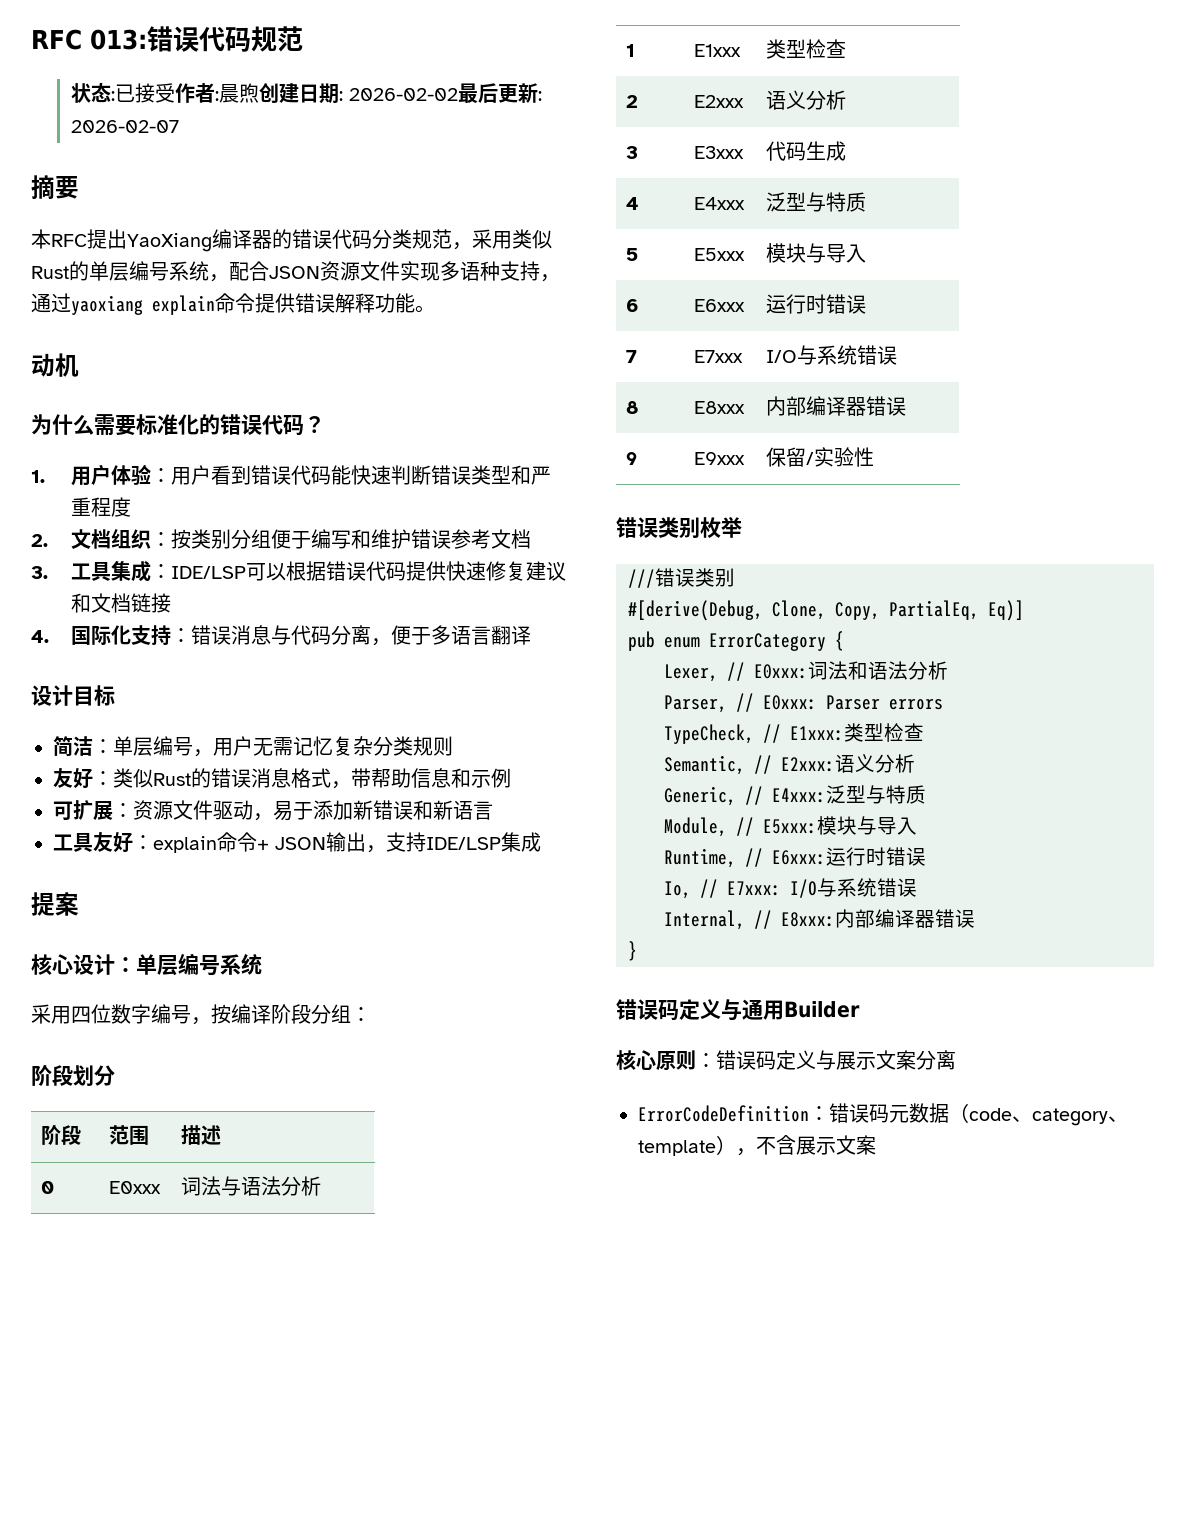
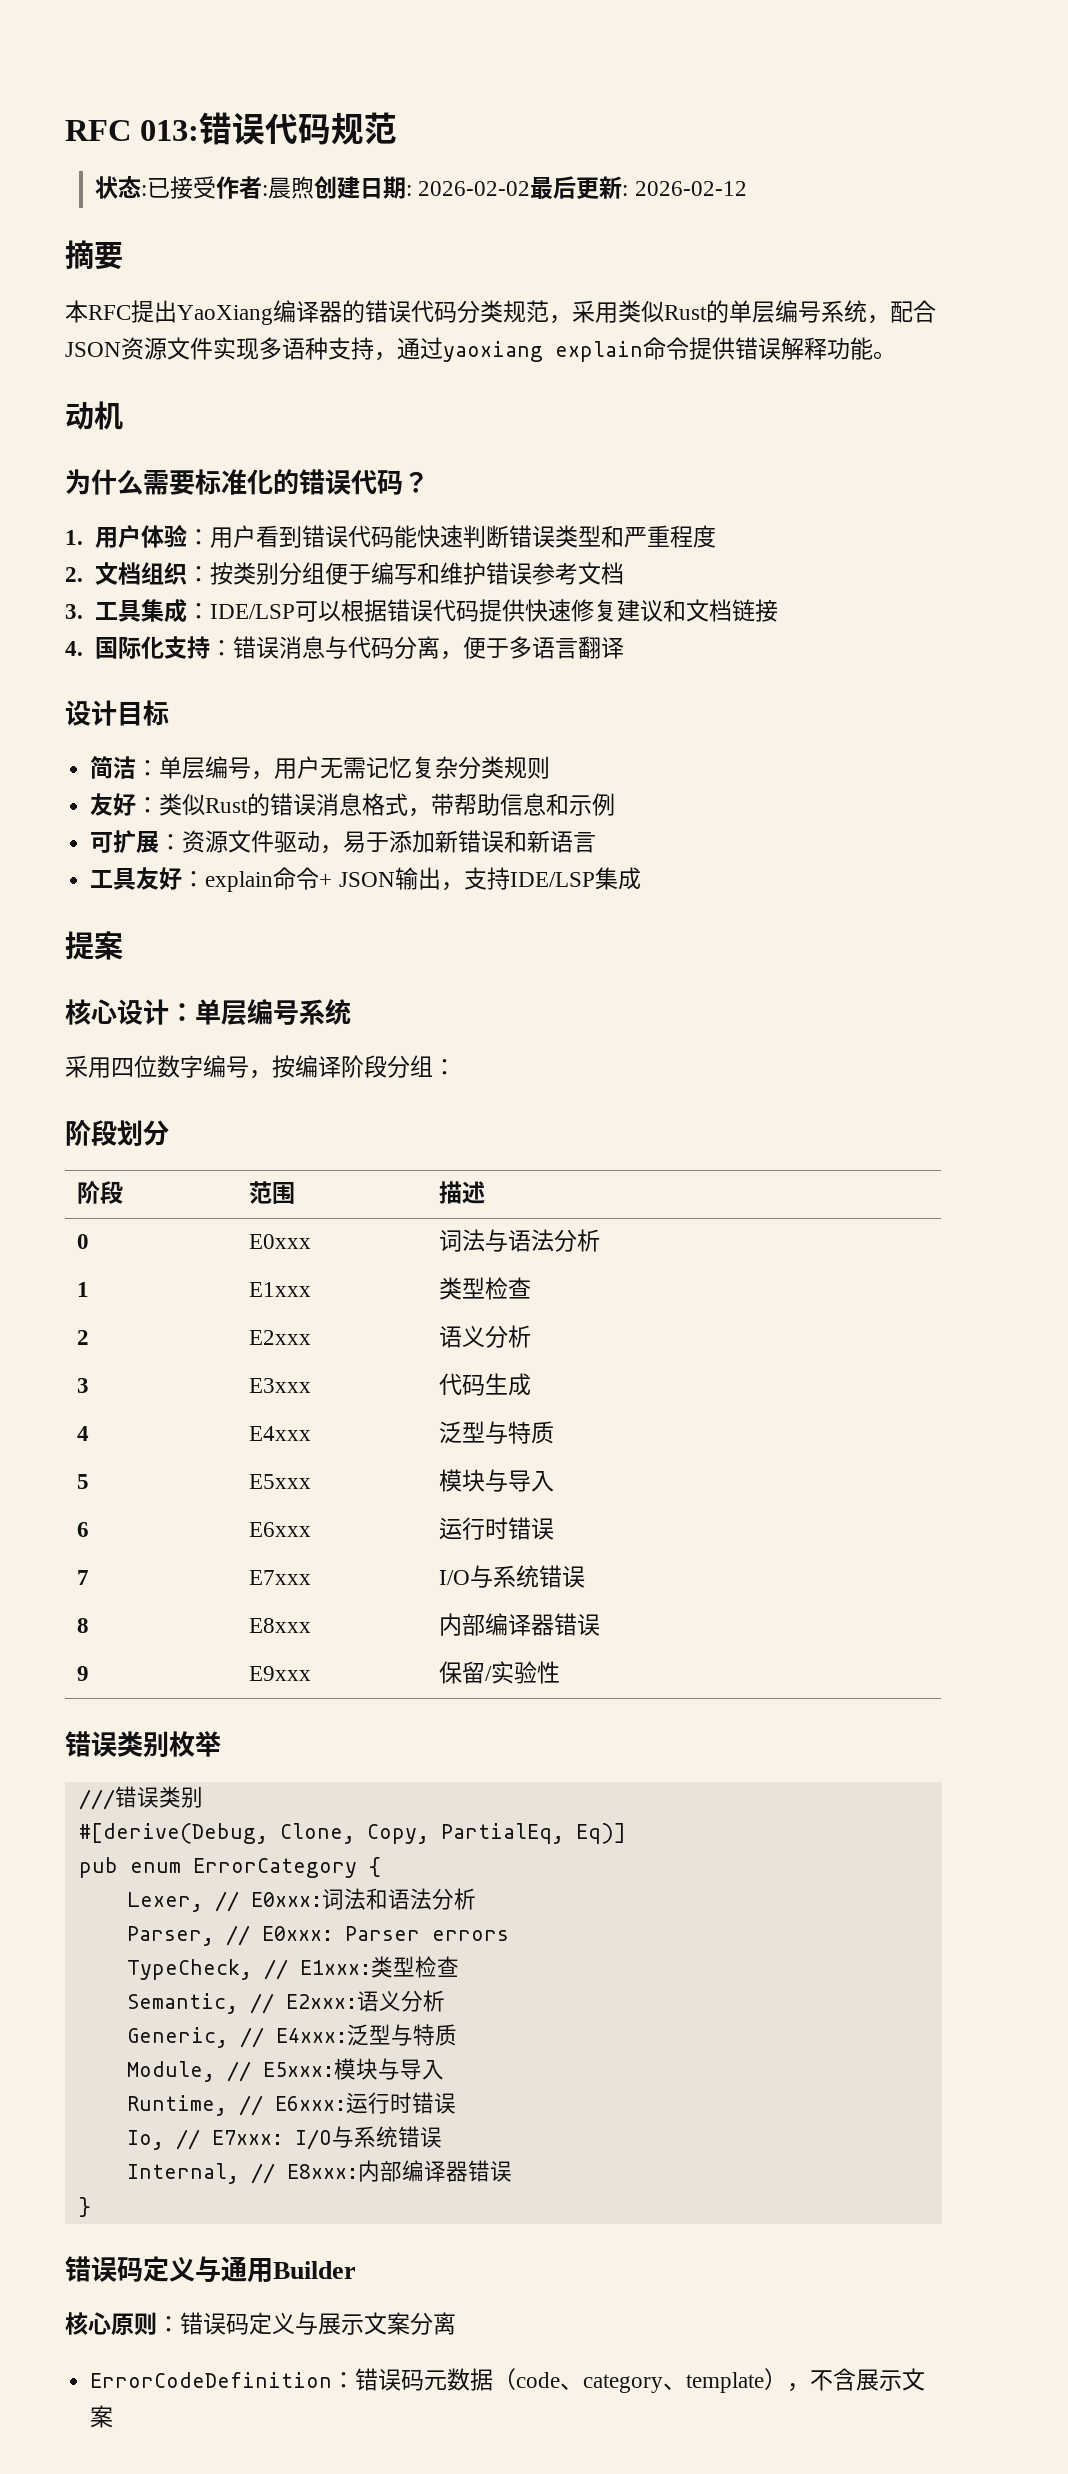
[70,120,179,133] 2026-02-07 -> [634,181,747,196] 2026-02-12

